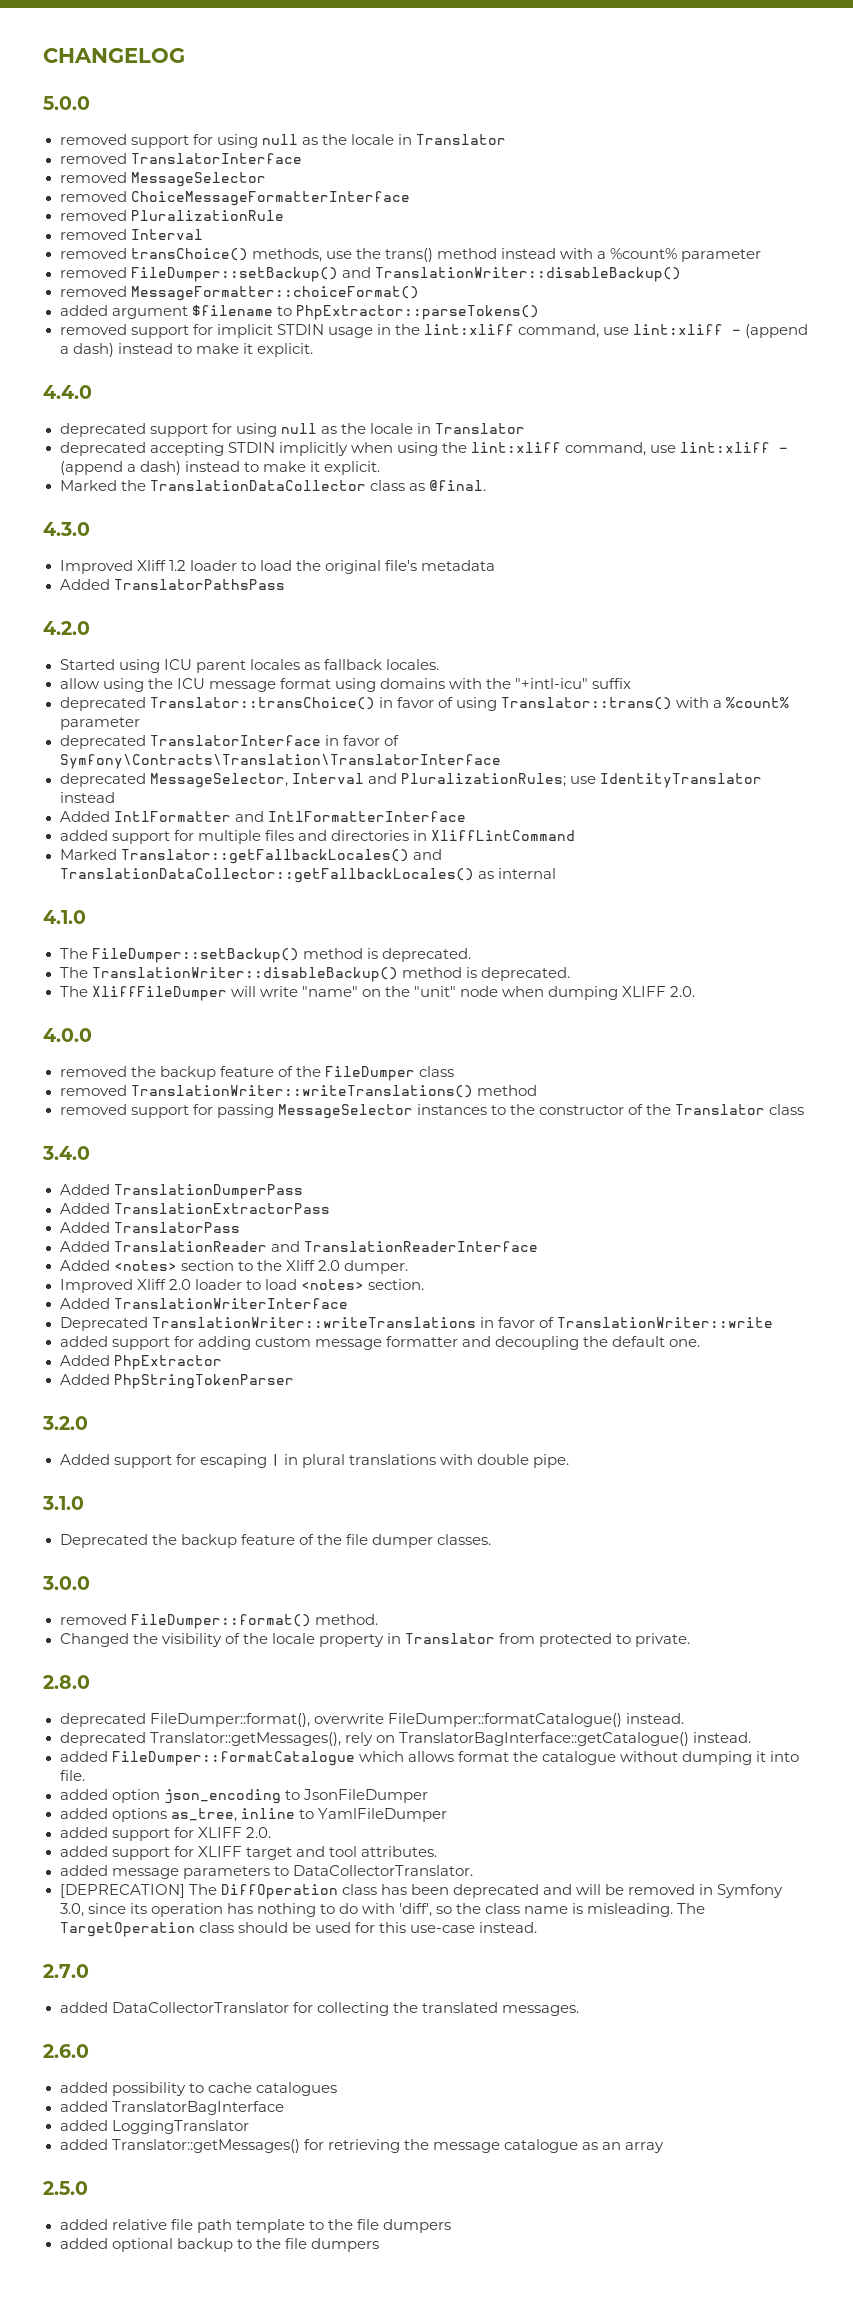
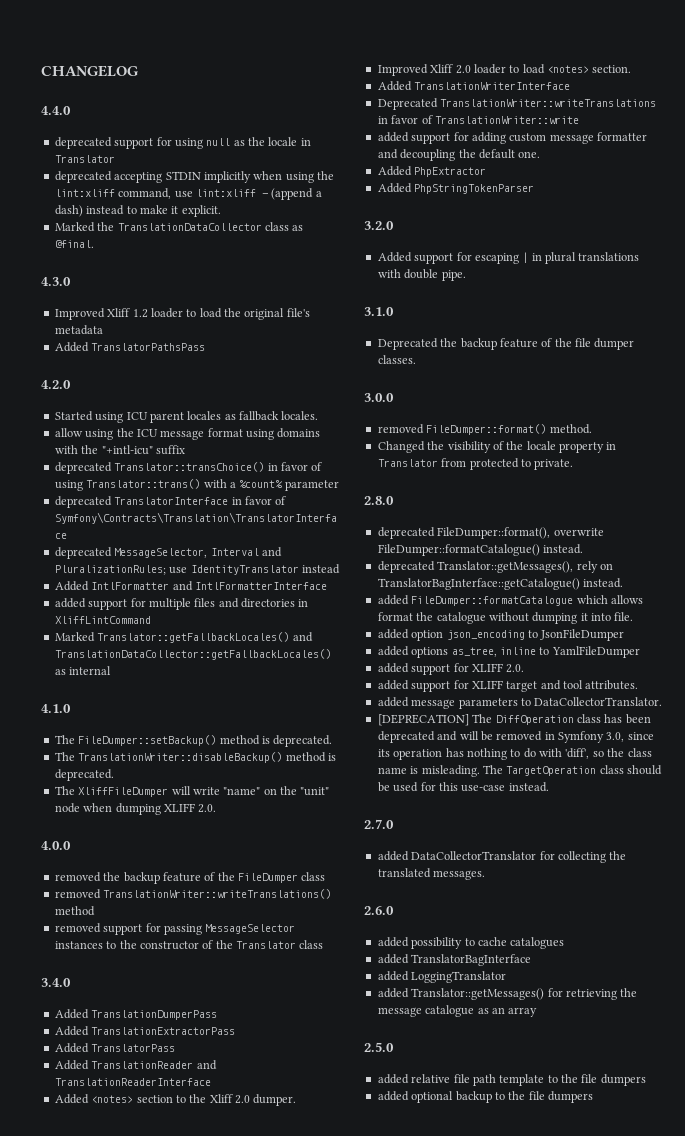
[43,96,90,110] [59,134,506,148] [59,153,302,164] [59,172,266,187] [59,191,410,206] [59,210,284,221] [59,229,203,240] [59,248,762,262] [59,267,681,282] [59,286,419,301] [59,305,539,320] [59,324,809,338] [59,343,313,357] // 5.0.0 // removed support for using null as the locale in Translator // removed TranslatorInterface // removed MessageSelector // removed ChoiceMessageFormatterInterface // removed PluralizationRule // removed Interval // removed transChoice() methods, use the trans() method instead with a %count% parameter // removed FileDumper::setBackup() and TranslationWriter::disableBackup() // removed MessageFormatter::choiceFormat() // added argument $filename to PhpExtractor::parseTokens() // removed support for implicit STDIN usage in the lint:xliff command, use lint:xliff - (append a dash) instead to make it explicit. -> (138, 71) none

